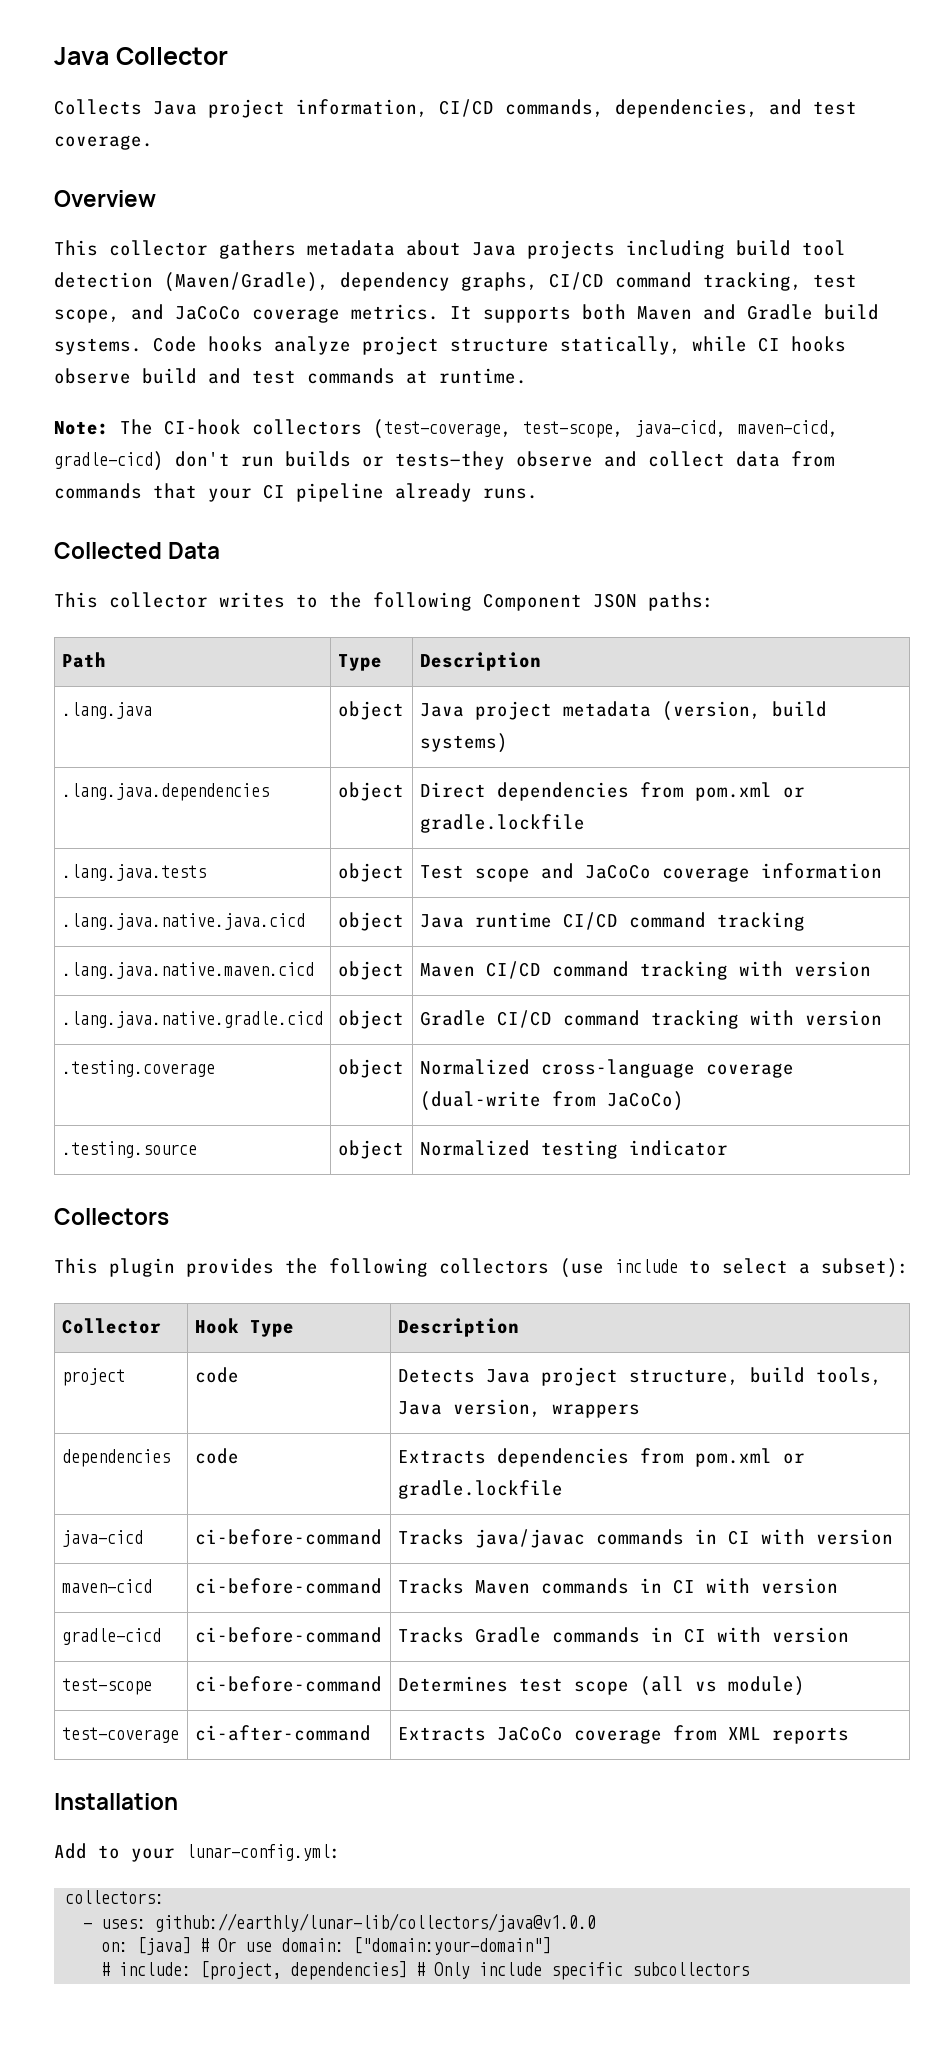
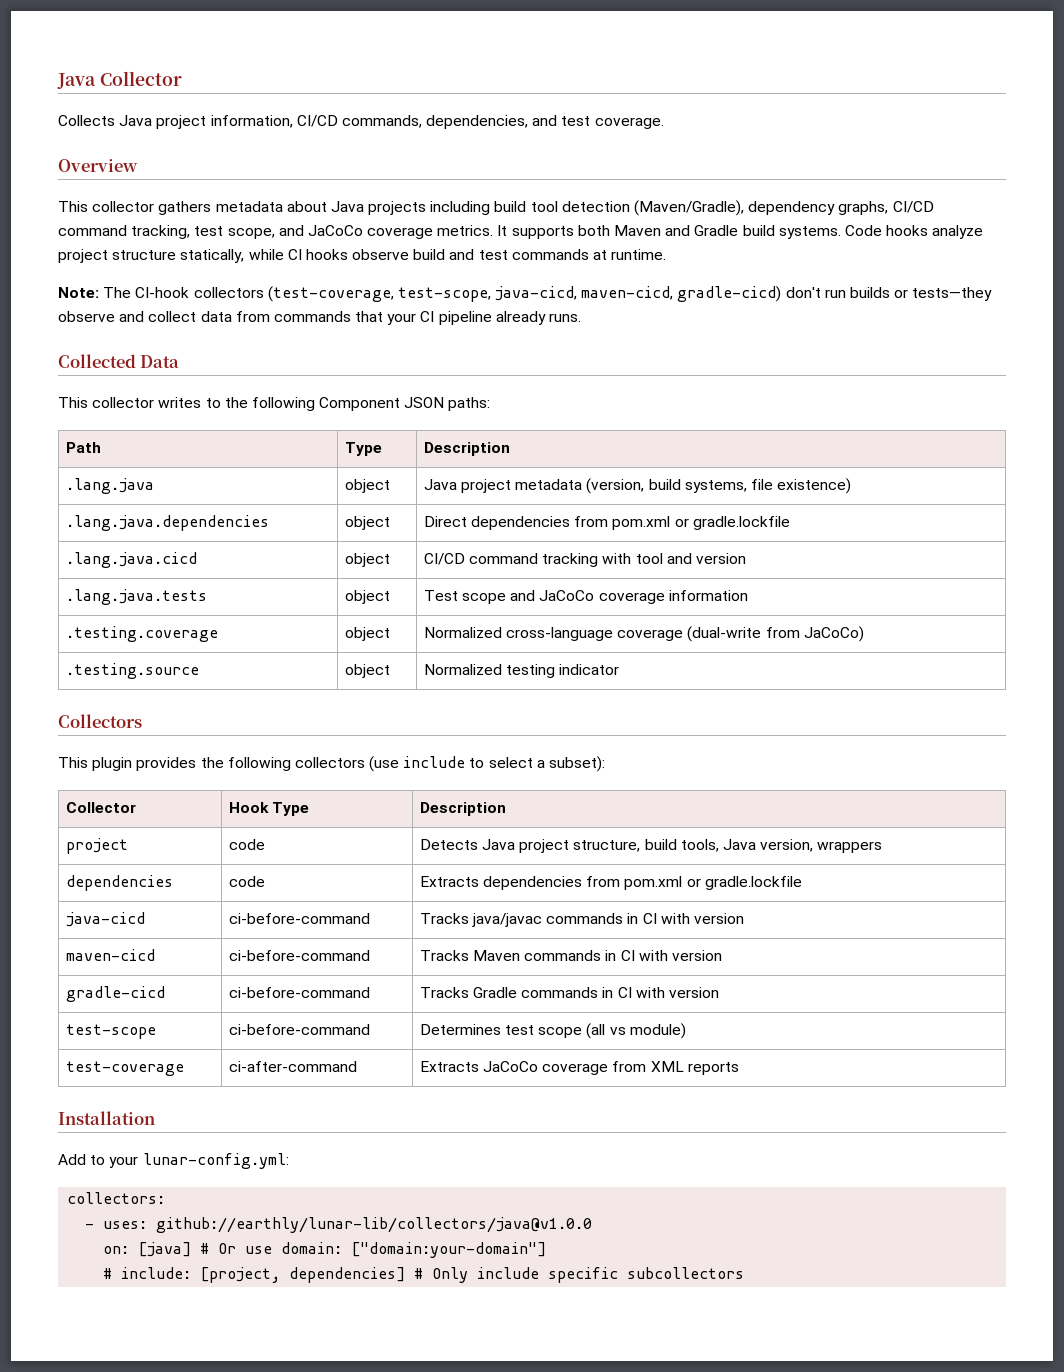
[419,733,508,753] systems) -> [684,478,852,494] systems, file existence)
(585, 823) none -> [65,552,197,568] [344,553,390,567] [423,553,747,567] // .lang.java.cicd | object | CI/CD command tracking with tool and version
[61,913,305,930] [337,912,404,931] [419,912,805,931] [61,962,314,979] [337,961,404,980] [419,961,871,980] [61,1011,323,1028] [337,1010,404,1029] [419,1010,882,1029] // .lang.java.native.java.cicd | object | Java runtime CI/CD command tracking // .lang.java.native.maven.cicd | object | Maven CI/CD command tracking with version // .lang.java.native.gradle.cicd | object | Gradle CI/CD command tracking with version -> (748, 595) none

